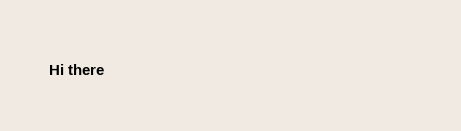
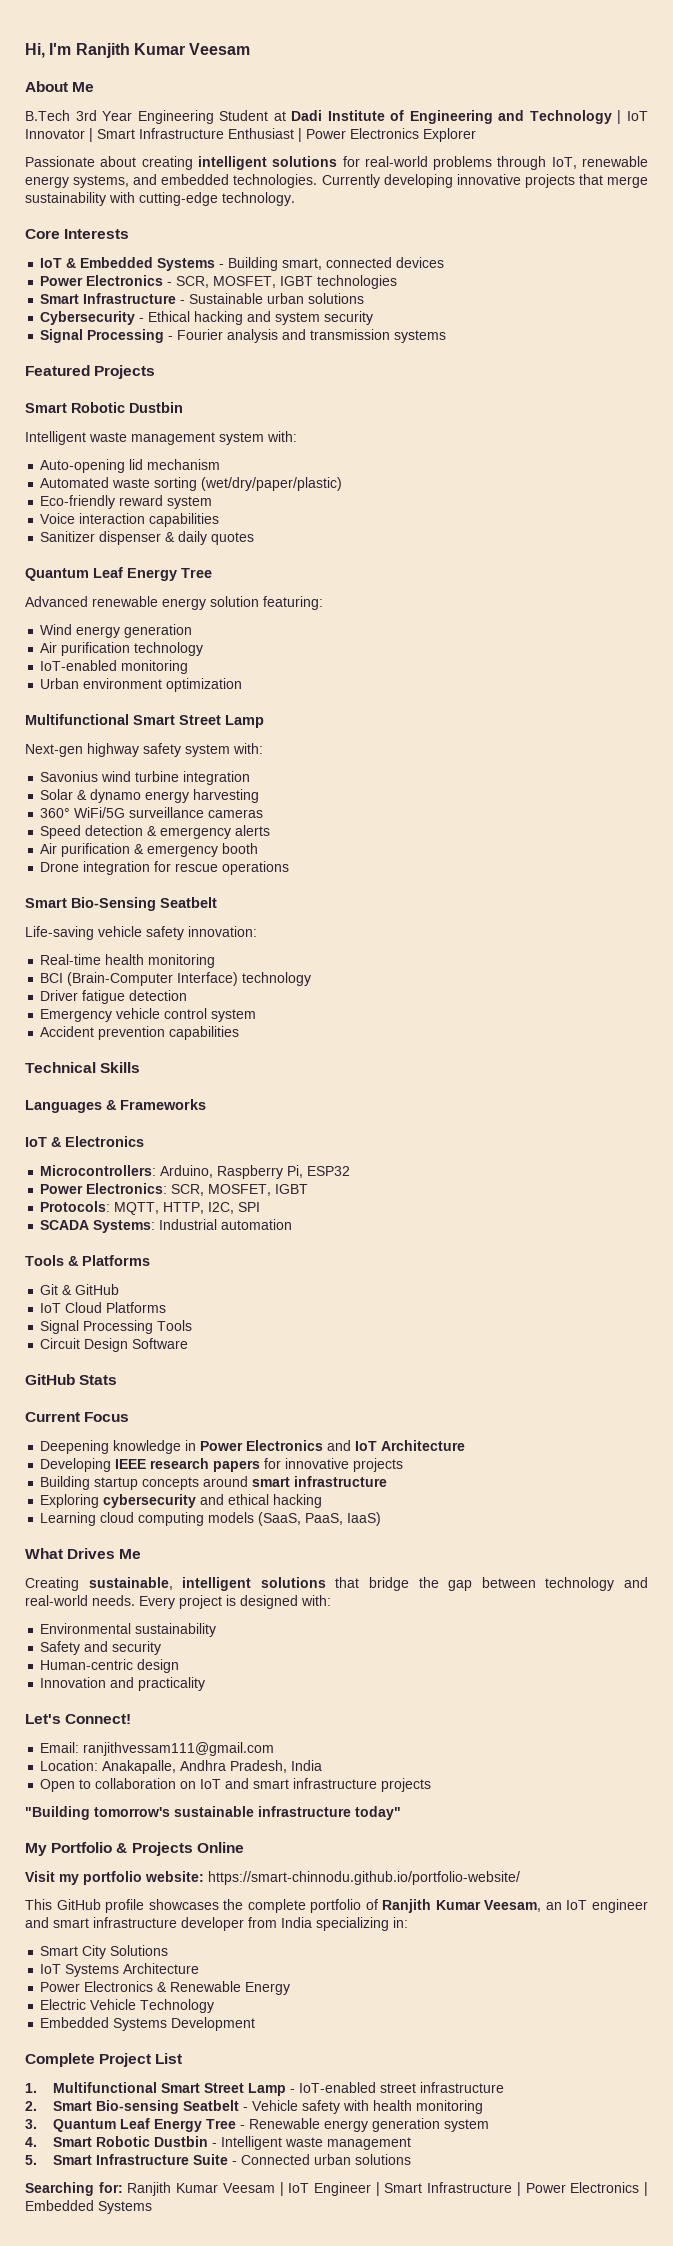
[49,64,105,75] Hi there -> [25,43,251,58] [25,81,95,92] [25,110,649,124] [25,128,476,142] [25,156,648,170] [25,174,649,188] [25,192,295,206] [25,229,130,239] [40,257,445,271] [40,275,398,289] [40,293,365,304] [40,311,374,325] [40,329,447,343] [25,365,156,379] [25,402,183,413] [25,431,297,445] [40,459,221,473] [40,477,343,491] [40,495,213,509] [40,513,220,527] [40,531,255,545] [25,567,212,581] [25,596,323,610] [40,624,193,638] [40,642,204,656] [40,660,189,674] [40,678,243,692] [25,714,264,728] [25,743,263,757] [40,771,251,785] [40,789,260,803] [40,807,264,818] [40,825,271,839] [40,843,259,857] [40,861,290,875] [25,897,217,911] [25,926,257,940] [40,954,216,968] [40,972,312,986] [40,990,188,1004] [40,1008,257,1022] [40,1026,240,1040] [25,1062,141,1073] [25,1099,206,1113] [25,1136,144,1147] [40,1165,351,1179] [40,1183,309,1196] [40,1201,261,1215] [40,1219,293,1233] [25,1255,150,1266] [40,1284,120,1295] [40,1302,167,1313] [40,1320,193,1334] [40,1338,189,1352] [25,1374,118,1385] [25,1412,130,1422] [40,1440,466,1454] [40,1458,404,1472] [40,1476,388,1490] [40,1494,323,1508] [40,1512,382,1526] [25,1548,142,1559] [25,1577,649,1591] [25,1595,331,1609] [40,1623,217,1637] [40,1641,162,1655] [40,1659,180,1673] [40,1677,206,1691] [25,1714,132,1724] [40,1742,275,1756] [40,1760,323,1774] [40,1778,432,1792] [25,1806,401,1820] [25,1842,244,1856] [25,1871,520,1885] [25,1899,649,1913] [25,1917,408,1931] [40,1945,169,1959] [40,1963,200,1977] [40,1981,291,1995] [40,1999,215,2013] [40,2017,256,2031] [25,2053,183,2067] [25,2082,504,2096] [25,2100,483,2114] [25,2118,489,2132] [25,2136,411,2150] [25,2154,411,2165] [25,2182,648,2196] [25,2200,152,2214] Hi, I'm Ranjith Kumar Veesam // About Me // B.Tech 3rd Year Engineering Student at Dadi Institute of Engineering and Technology | IoT Innovator | Smart Infrastructure Enthusiast | Power Electronics Explorer // Passionate about creating intelligent solutions for real-world problems through IoT, renewable energy systems, and embedded technologies. Currently developing innovative projects that merge sustainability with cutting-edge technology. // Core Interests // IoT & Embedded Systems - Building smart, connected devices // Power Electronics - SCR, MOSFET, IGBT technologies // Smart Infrastructure - Sustainable urban solutions // Cybersecurity - Ethical hacking and system security // Signal Processing - Fourier analysis and transmission systems // Featured Projects // Smart Robotic Dustbin // Intelligent waste management system with: // Auto-opening lid mechanism // Automated waste sorting (wet/dry/paper/plastic) // Eco-friendly reward system // Voice interaction capabilities // Sanitizer dispenser & daily quotes // Quantum Leaf Energy Tree // Advanced renewable energy solution featuring: // Wind energy generation // Air purification technology // IoT-enabled monitoring // Urban environment optimization // Multifunctional Smart Street Lamp // Next-gen highway safety system with: // Savonius wind turbine integration // Solar & dynamo energy harvesting // 360° WiFi/5G surveillance cameras // Speed detection & emergency alerts // Air purification & emergency booth // Drone integration for rescue operations // Smart Bio-Sensing Seatbelt // Life-saving vehicle safety innovation: // Real-time health monitoring // BCI (Brain-Computer Interface) technology // Driver fatigue detection // Emergency vehicle control system // Accident prevention capabilities // Technical Skills // Languages & Frameworks // IoT & Electronics // Microcontrollers: Arduino, Raspberry Pi, ESP32 // Power Electronics: SCR, MOSFET, IGBT // Protocols: MQTT, HTTP, I2C, SPI // SCADA Systems: Industrial automation // Tools & Platforms // Git & GitHub // IoT Cloud Platforms // Signal Processing Tools // Circuit Design Software // GitHub Stats // Current Focus // Deepening knowledge in Power Electronics and IoT Architecture // Developing IEEE research papers for innovative projects // Building startup concepts around smart infrastructure // Exploring cybersecurity and ethical hacking // Learning cloud computing models (SaaS, PaaS, IaaS) // What Drives Me // Creating sustainable, intelligent solutions that bridge the gap between technology and real-world needs. Every project is designed with: // Environmental sustainability // Safety and security // Human-centric design // Innovation and practicality // Let's Connect! // Email: ranjithvessam111@gmail.com // Location: Anakapalle, Andhra Pradesh, India // Open to collaboration on IoT and smart infrastructure projects // "Building tomorrow's sustainable infrastructure today" // My Portfolio & Projects Online // Visit my portfolio website: https://smart-chinnodu.github.io/portfolio-website/ // This GitHub profile showcases the complete portfolio of Ranjith Kumar Veesam, an IoT engineer and smart infrastructure developer from India specializing in: // Smart City Solutions // IoT Systems Architecture // Power Electronics & Renewable Energy // Electric Vehicle Technology // Embedded Systems Development // Complete Project List // 1. Multifunctional Smart Street Lamp - IoT-enabled street infrastructure // 2. Smart Bio-sensing Seatbelt - Vehicle safety with health monitoring // 3. Quantum Leaf Energy Tree - Renewable energy generation system // 4. Smart Robotic Dustbin - Intelligent waste management // 5. Smart Infrastructure Suite - Connected urban solutions // Searching for: Ranjith Kumar Veesam | IoT Engineer | Smart Infrastructure | Power Electronics | Embedded Systems

